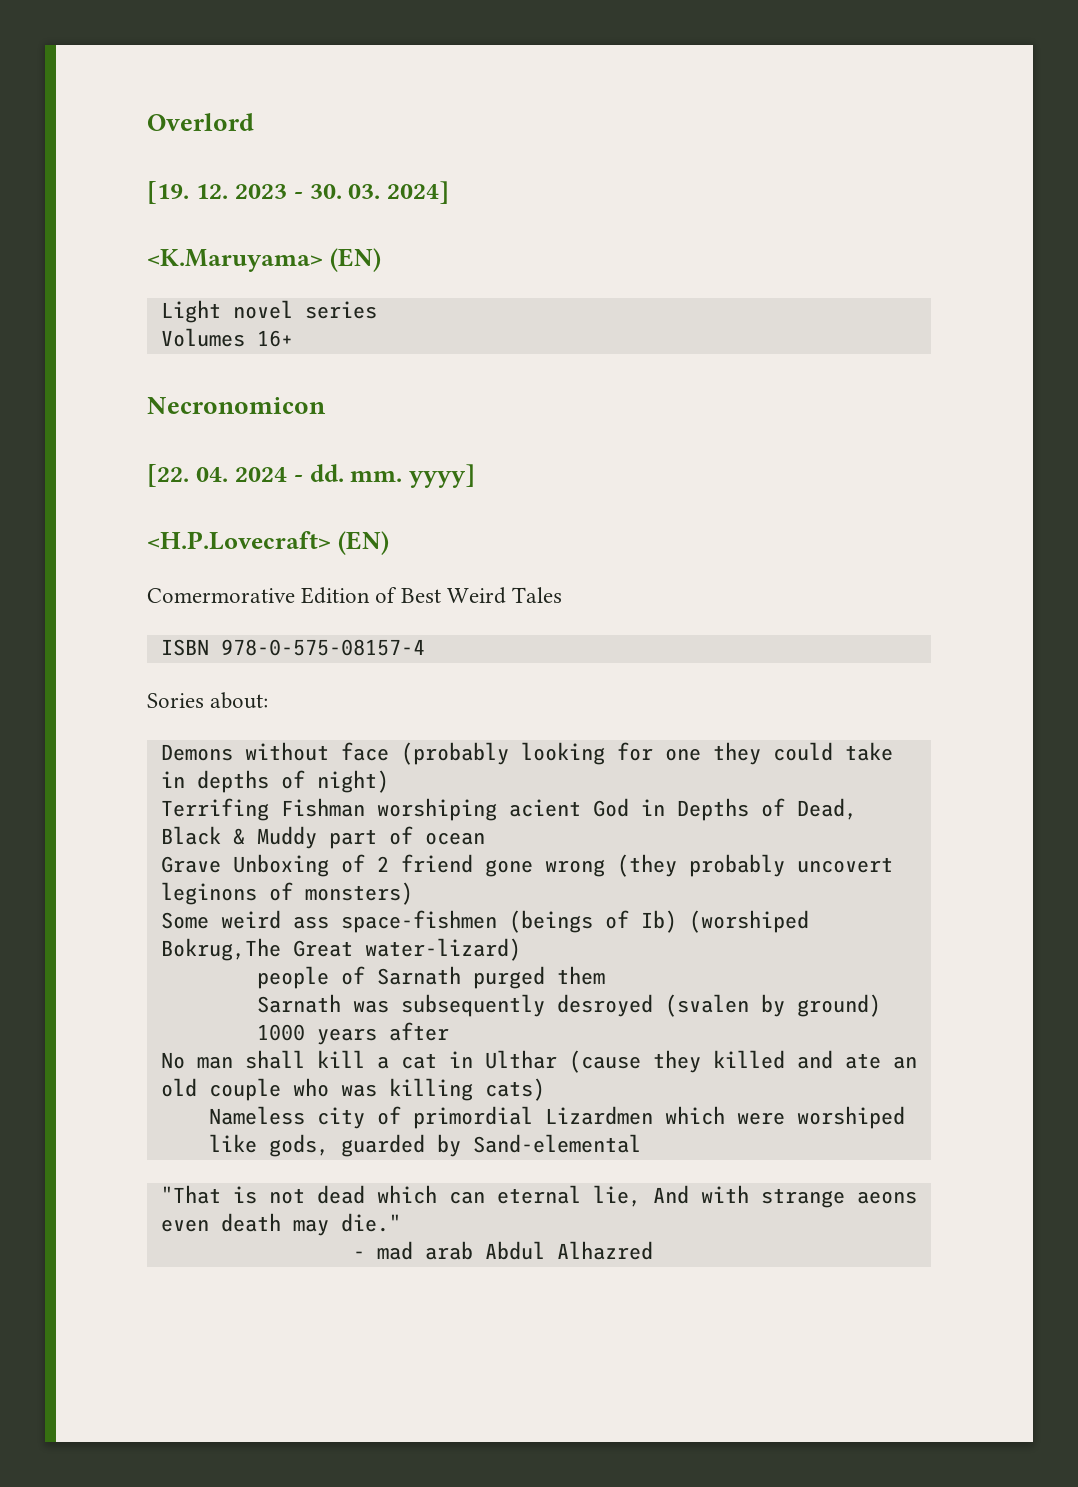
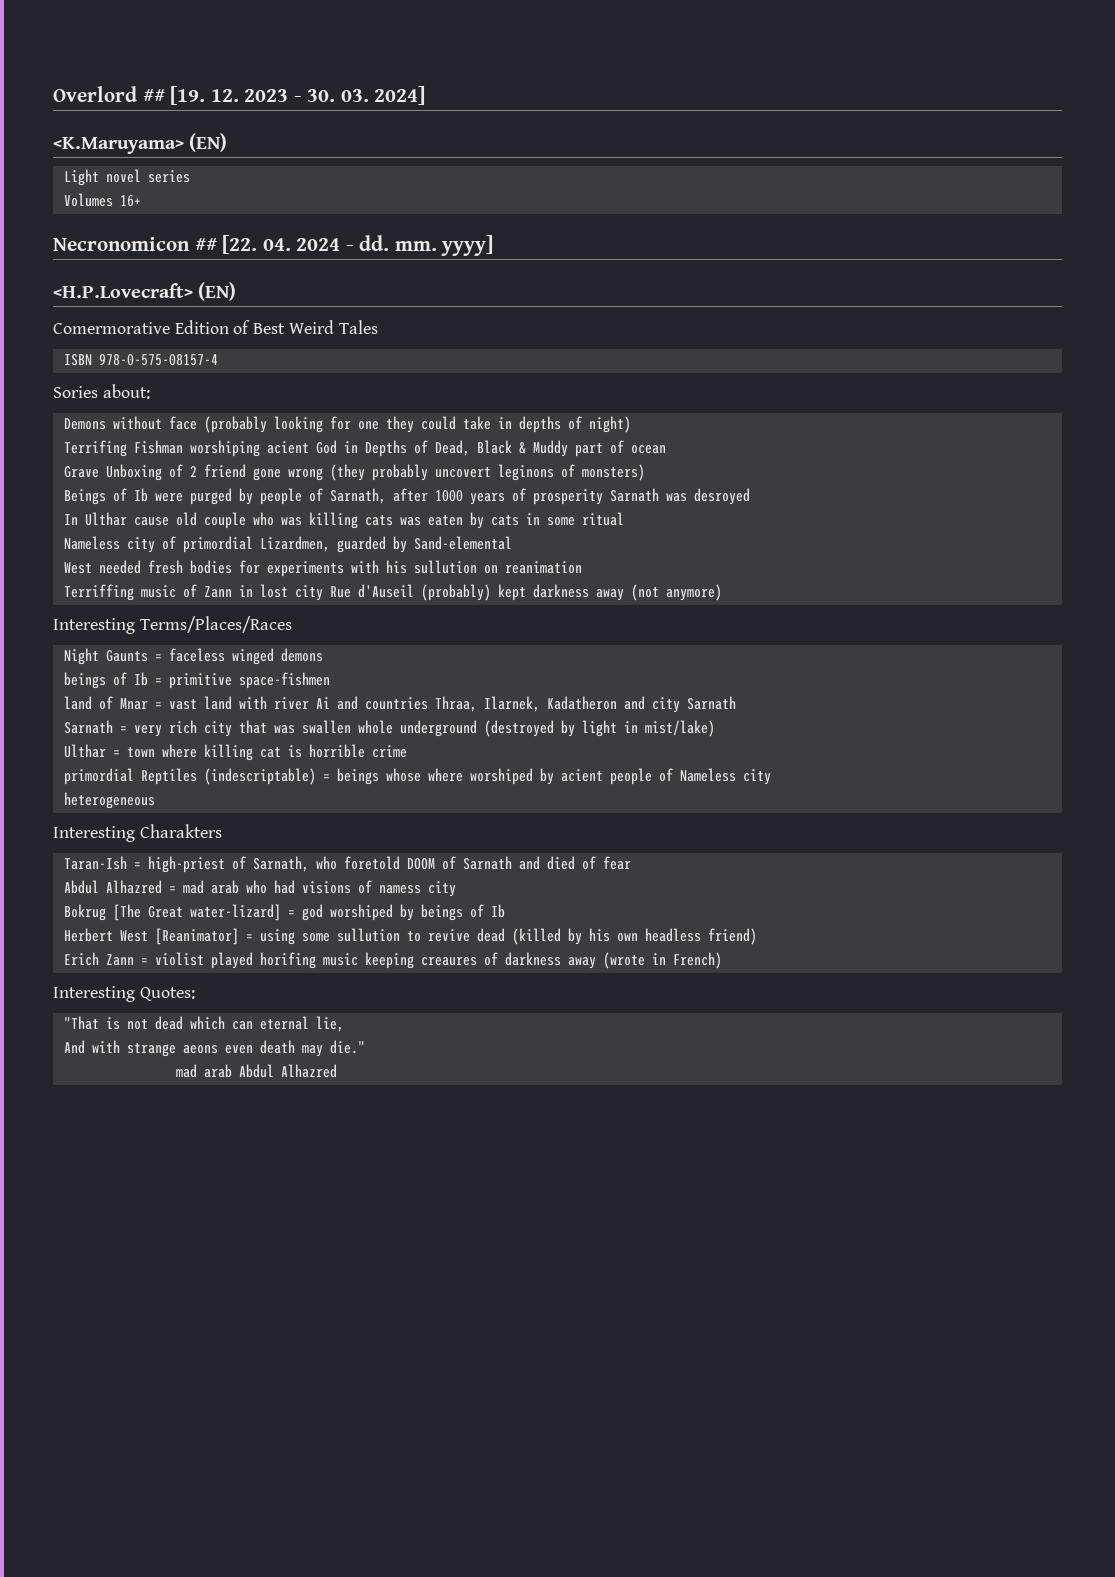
(254, 122) // -> [142,89,165,102] ##
(326, 405) // -> [194,238,217,251] ##
[160,910,809,933] [160,938,521,961] [256,966,605,989] Some weird ass space-fishmen (beings of Ib) (worshiped Bokrug,The Great water-lizard) // people of Sarnath purged them // -> [63,488,603,505] Beings of Ib were purged by people of Sarnath, after 1000 years of prosperity
[400,994,545,1017] subsequently -> (687, 497) none
[664,994,881,1017] [256,1022,449,1045] [160,1050,917,1073] (svalen by ground) 1000 years after // No man shall kill a cat in Ulthar (cause they killed and ate an -> [63,512,169,526] // In Ulthar cause
[484,1078,545,1101] [208,1106,905,1129] [208,1134,641,1157] cats) // Nameless city of primordial Lizardmen which were worshiped like gods, guarded by Sand-elemental -> [364,512,624,529] [63,536,512,553] [63,560,582,577] [63,584,722,601] [53,616,292,634] [63,648,323,665] [63,672,330,689] [63,696,736,713] [63,720,715,737] [63,744,407,761] [63,768,771,785] [63,792,155,809] [53,824,222,842] [63,856,631,873] [63,880,456,897] [63,904,505,921] [63,928,757,945] [63,952,722,969] [53,986,195,1002] cats was eaten by cats in some ritual // Nameless city of primordial Lizardmen, guarded by Sand-elemental // West needed fresh bodies for experiments with his sullution on reanimation // Terriffing music of Zann in lost city Rue d'Auseil (probably) kept darkness away (not anymore) // Interesting Terms/Places/Races // Night Gaunts = faceless winged demons // beings of Ib = primitive space-fishmen // land of Mnar = vast land with river Ai and countries Thraa, Ilarnek, Kadatheron and city Sarnath // Sarnath = very rich city that was swallen whole underground (destroyed by light in mist/lake) // Ulthar = town where killing cat is horrible crime // primordial Reptiles (indescriptable) = beings whose where worshiped by acient people of Nameless city // heterogeneous // Interesting Charakters // Taran-Ish = high-priest of Sarnath, who foretold DOOM of Sarnath and died of fear // Abdul Alhazred = mad arab who had visions of namess city // Bokrug [The Great water-lizard] = god worshiped by beings of Ib // Herbert West [Reanimator] = using some sullution to revive dead (killed by his own headless friend) // Erich Zann = violist played horifing music keeping creaures of darkness away (wrote in French) // Interesting Quotes:
(641, 1196) none -> (344, 1024) //
[352,1251,365,1259] - -> (365, 1047) none

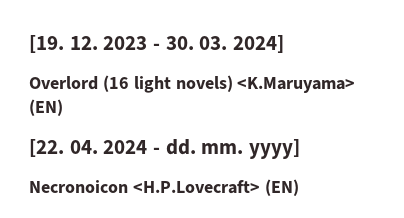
[53,86,165,102] Overlord ## -> (29, 44) none
[53,133,228,154] [63,169,190,186] [63,193,141,207] [53,237,217,251] <K.Maruyama> (EN) // Light novel series // Volumes 16+ // Necronomicon ## -> [29,75,356,93] [29,99,63,116] Overlord (16 light novels) <K.Maruyama> (EN) //
(494, 245) none -> [29,180,128,193] Necronoicon
[53,320,378,334] [63,354,218,366] [53,384,150,399] [63,416,631,433] [63,440,666,457] [63,464,645,481] [63,488,750,505] [63,512,624,529] [63,536,512,553] [63,560,582,577] [63,584,722,601] [53,616,292,634] [63,648,323,665] [63,672,330,689] [63,696,736,713] [63,720,715,737] [63,744,407,761] [63,768,771,785] [63,792,155,809] [53,824,222,842] [63,856,631,873] [63,880,456,897] [63,904,505,921] [63,928,757,945] [63,952,722,969] [53,986,195,1002] [63,1016,344,1032] [63,1040,365,1057] [175,1064,337,1078] // Comermorative Edition of Best Weird Tales // ISBN 978-0-575-08157-4 // Sories about: // Demons without face (probably looking for one they could take in depths of night) // Terrifing Fishman worshiping acient God in Depths of Dead, Black & Muddy part of ocean // Grave Unboxing of 2 friend gone wrong (they probably uncovert leginons of monsters) // Beings of Ib were purged by people of Sarnath, after 1000 years of prosperity Sarnath was desroyed // In Ulthar cause old couple who was killing cats was eaten by cats in some ritual // Nameless city of primordial Lizardmen, guarded by Sand-elemental // West needed fresh bodies for experiments with his sullution on reanimation // Terriffing music of Zann in lost city Rue d'Auseil (probably) kept darkness away (not anymore) // Interesting Terms/Places/Races // Night Gaunts = faceless winged demons // beings of Ib = primitive space-fishmen // land of Mnar = vast land with river Ai and countries Thraa, Ilarnek, Kadatheron and city Sarnath // Sarnath = very rich city that was swallen whole underground (destroyed by light in mist/lake) // Ulthar = town where killing cat is horrible crime // primordial Reptiles (indescriptable) = beings whose where worshiped by acient people of Nameless city // heterogeneous // Interesting Charakters // Taran-Ish = high-priest of Sarnath, who foretold DOOM of Sarnath and died of fear // Abdul Alhazred = mad arab who had visions of namess city // Bokrug [The Great water-lizard] = god worshiped by beings of Ib // Herbert West [Reanimator] = using some sullution to revive dead (killed by his own headless friend) // Erich Zann = violist played horifing music keeping creaures of darkness away (wrote in French) // Interesting Quotes: // "That is not dead which can eternal lie, // And with strange aeons even death may die." // mad arab Abdul Alhazred -> (299, 187) none

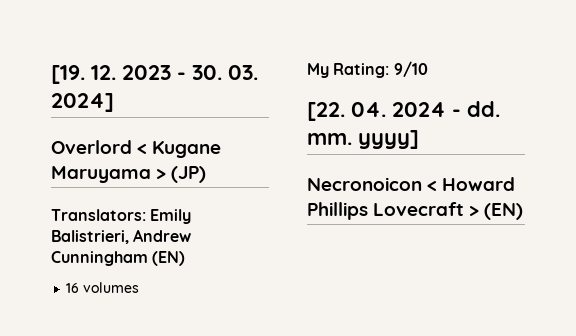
[102,75,356,93] [29,99,63,116] (16 light novels) <K.Maruyama> (EN) -> [137,141,222,158] [51,166,207,183] [51,209,192,224] [51,229,192,244] [51,251,186,266] [66,282,140,293] [307,61,428,78] < Kugane Maruyama > (JP) // Translators: Emily Balistrieri, Andrew Cunningham (EN) // 16 volumes // My Rating: 9/10
[132,180,260,194] <H.P.Lovecraft> -> [427,177,516,191] [307,202,480,220] < Howard Phillips Lovecraft >

